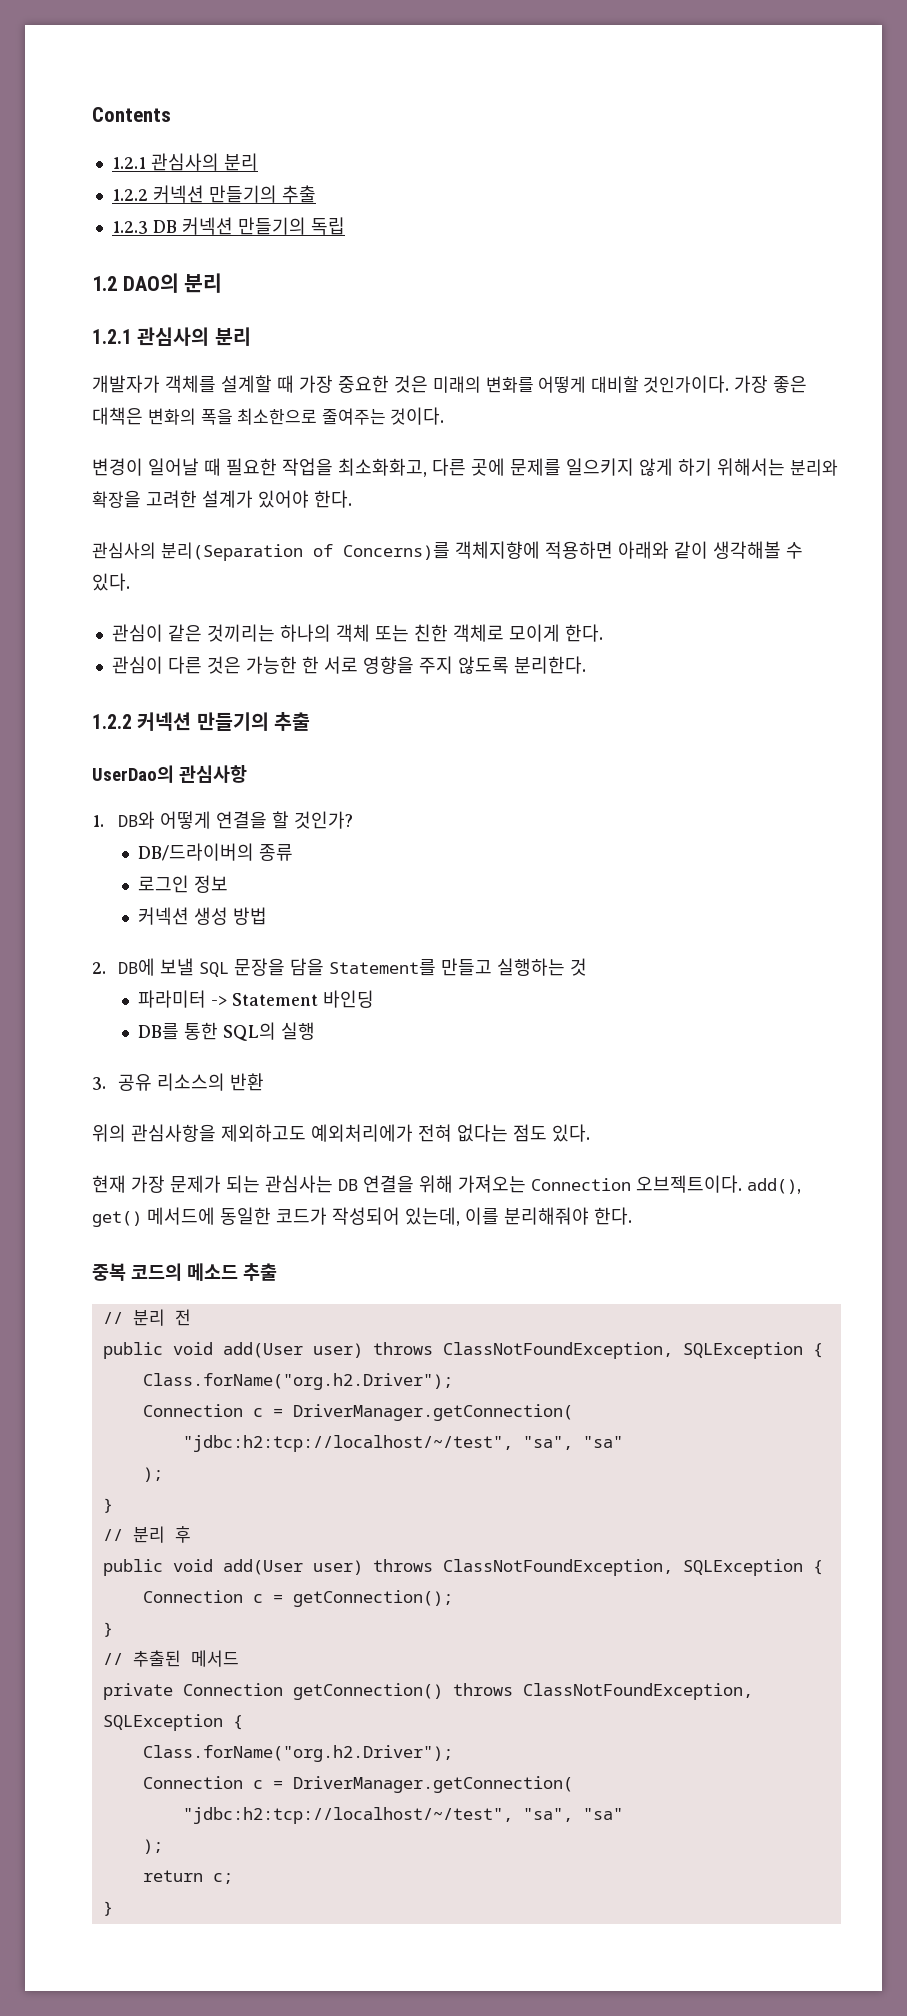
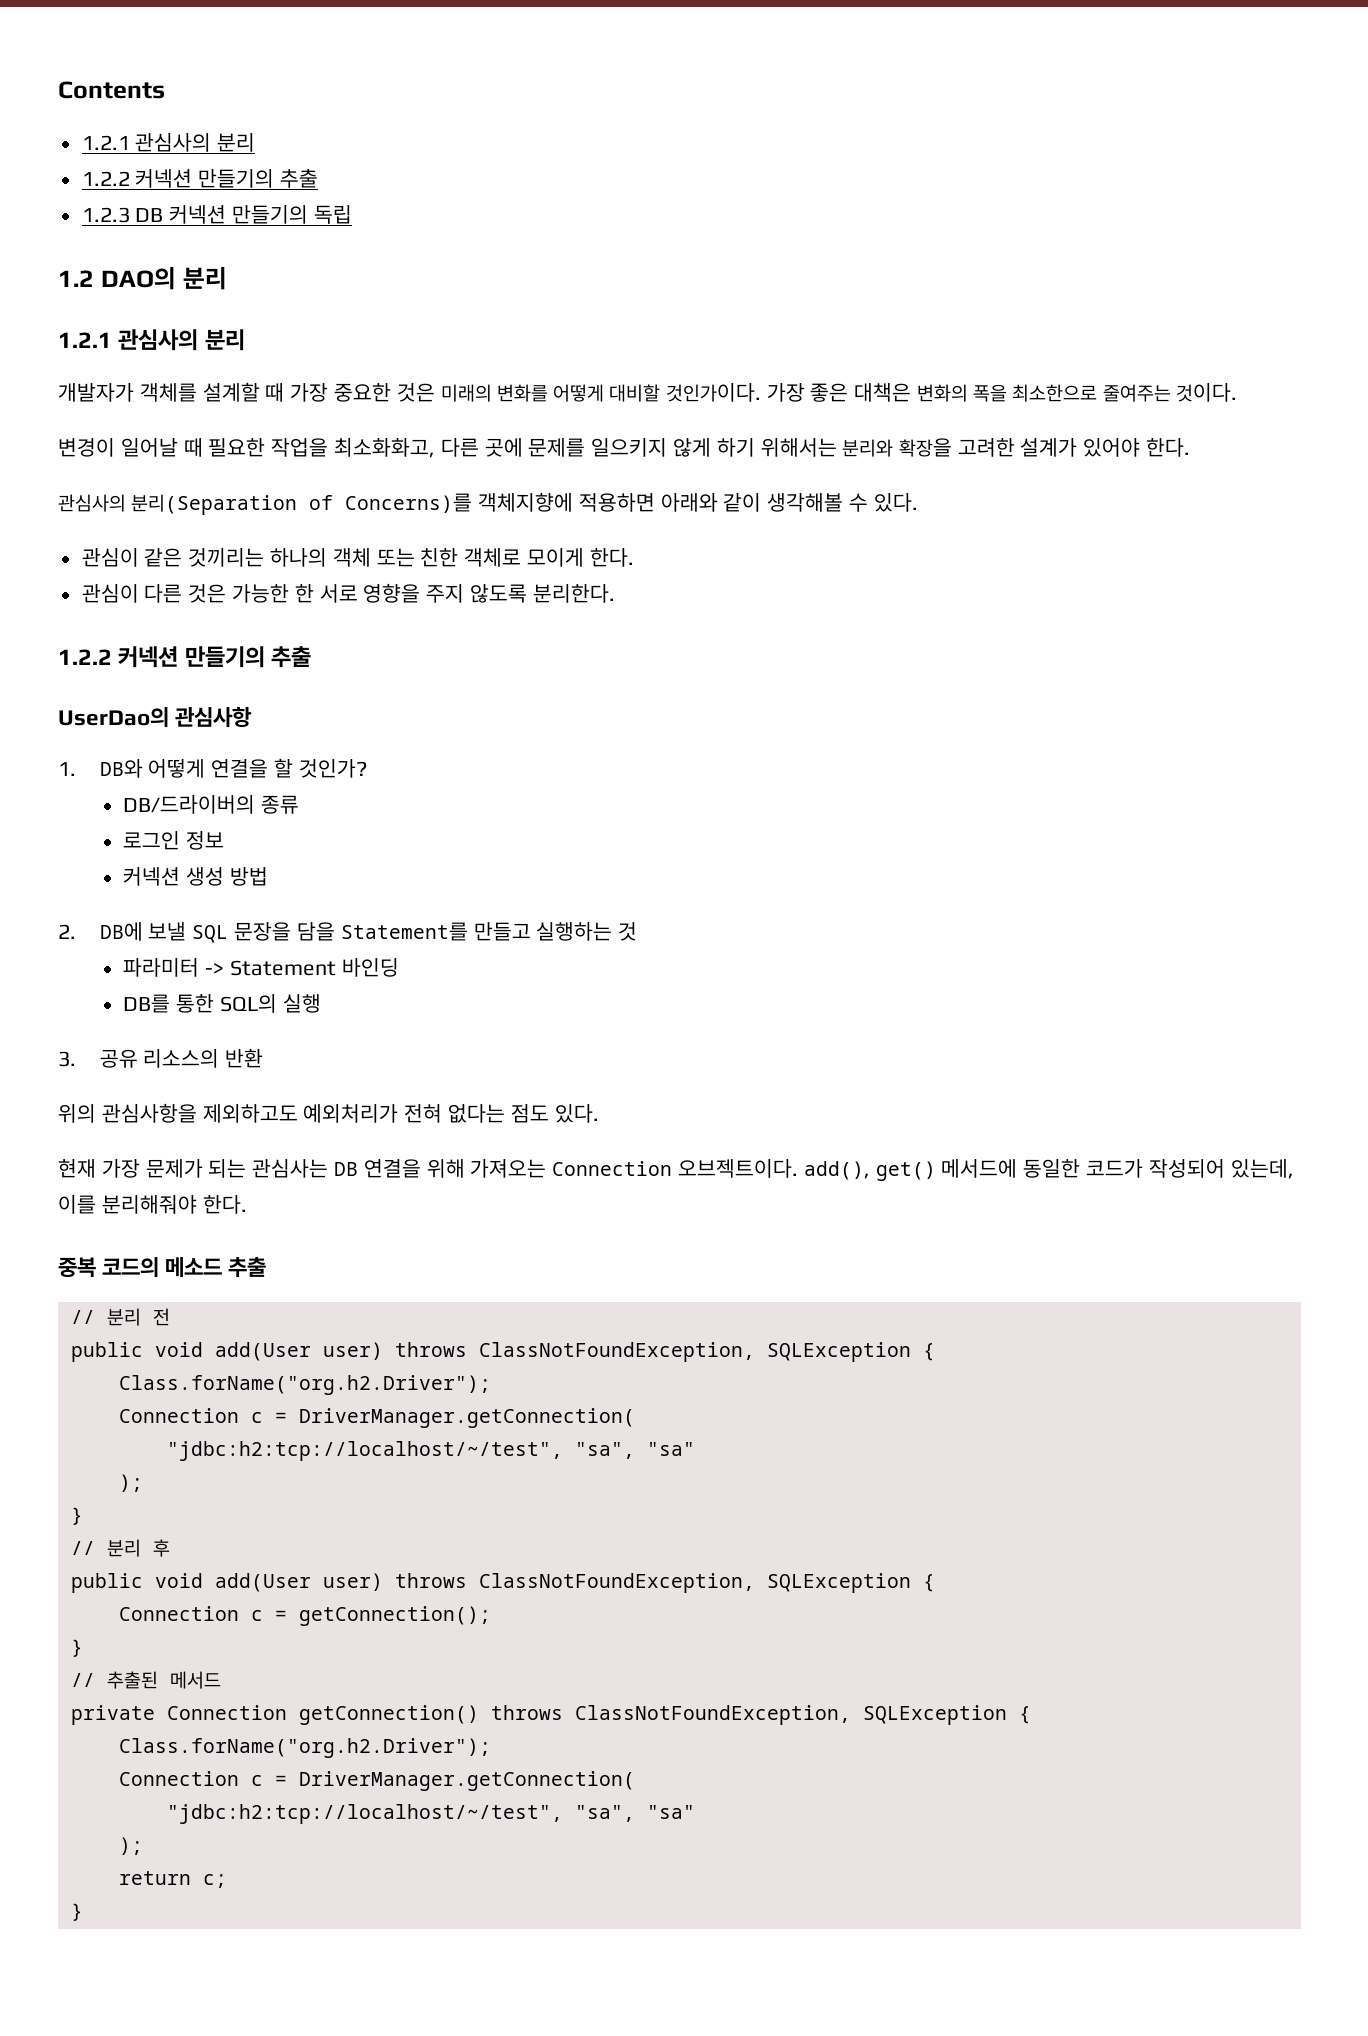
[311,1124,413,1142] 예외처리에가 -> [303,1104,399,1123] 예외처리가

